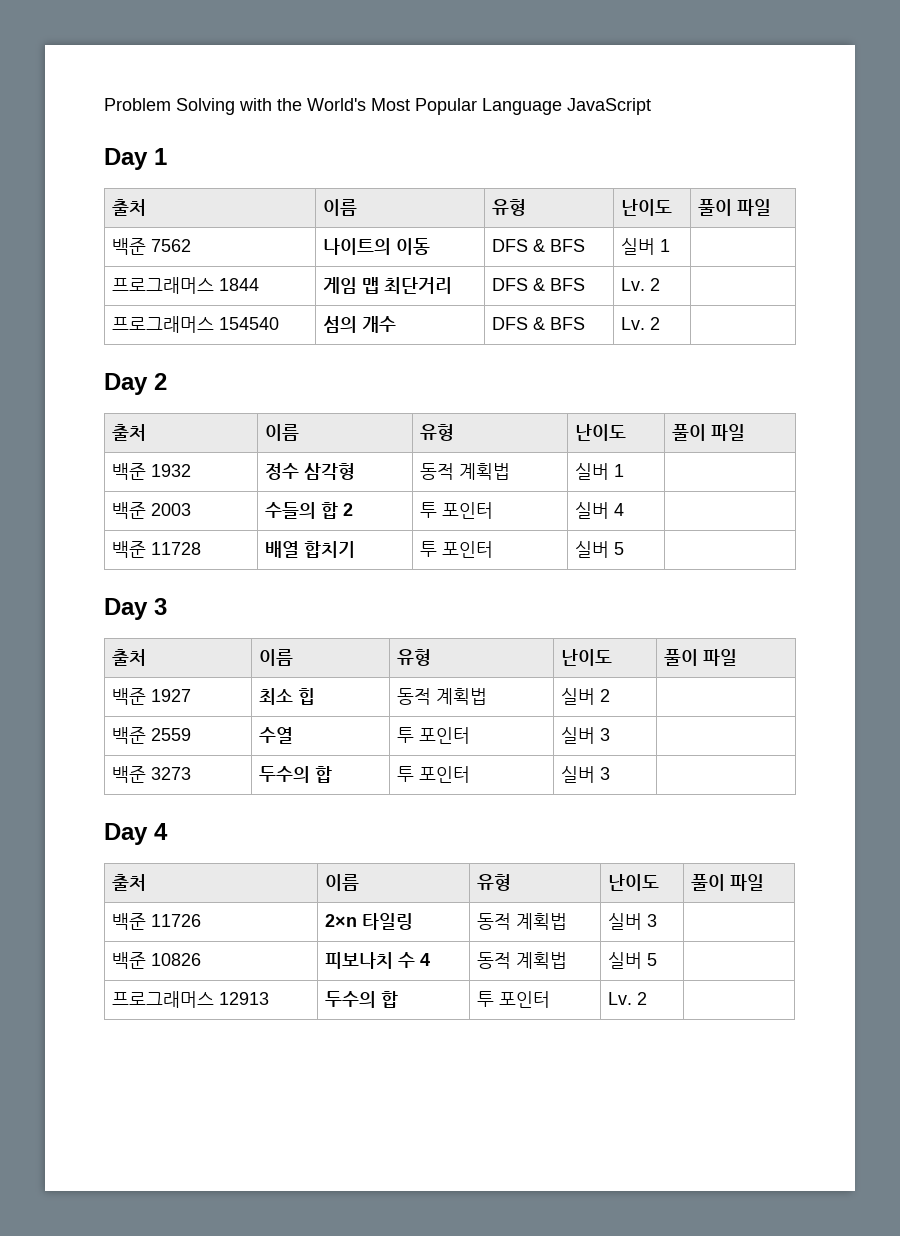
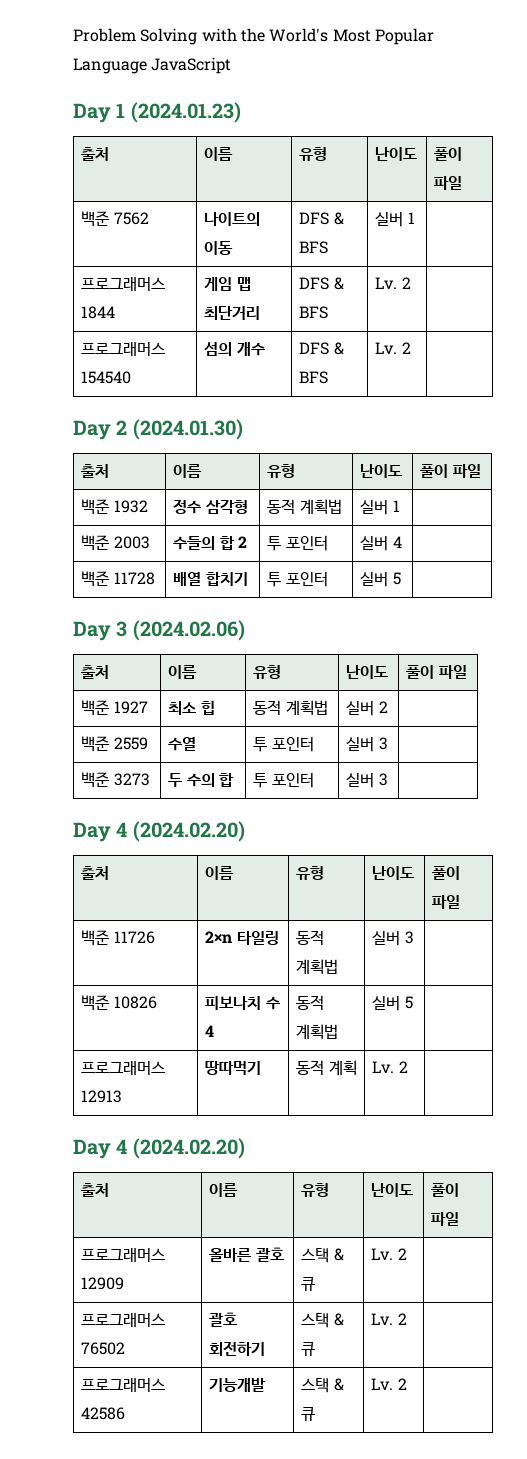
(167, 156) none -> [130,102,241,123] (2024.01.23)
(167, 381) none -> [132,419,243,440] (2024.01.30)
(167, 606) none -> [132,620,245,641] (2024.02.06)
[259,766,311,783] 두수의 -> [168,773,215,787] 두 수의
(168, 831) none -> [132,821,245,842] (2024.02.20)
[325,991,399,1008] [477,991,551,1008] 두수의 합 | 투 포인터 -> [205,1061,262,1075] [296,1060,357,1076] [372,1061,408,1073] [73,1138,245,1159] [81,1183,110,1197] [209,1183,239,1197] [301,1183,330,1197] [371,1183,415,1197] [431,1183,460,1197] [431,1212,460,1226] [81,1248,166,1262] [81,1277,125,1290] [209,1247,284,1262] [301,1248,344,1263] [301,1277,316,1291] [371,1248,407,1260] [81,1313,166,1327] [81,1342,126,1355] [209,1312,238,1327] [209,1341,266,1356] [301,1313,344,1328] [301,1342,316,1356] [371,1313,407,1325] [81,1378,166,1392] [81,1407,126,1420] [209,1378,267,1392] [301,1378,344,1393] [301,1407,316,1421] 땅따먹기 | 동적 계획 | Lv. 2 | // Day 4 (2024.02.20) // 출처 | 이름 | 유형 | 난이도 | 풀이 파일 // 프로그래머스 12909 | 올바른 괄호 | 스택 & 큐 | Lv. 2 | // 프로그래머스 76502 | 괄호 회전하기 | 스택 & 큐 | Lv. 2 | // 프로그래머스 42586 | 기능개발 | 스택 & 큐

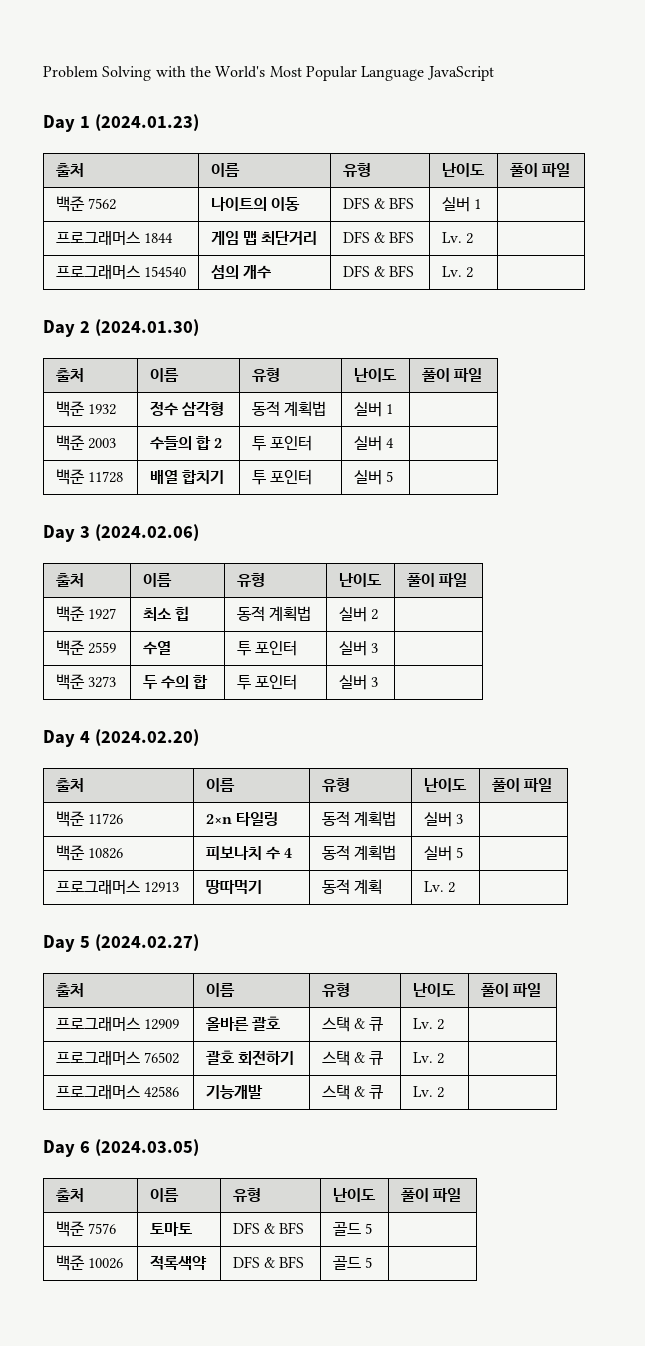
[116,1138,245,1159] 4 (2024.02.20) -> [79,934,199,951] 5 (2024.02.27)
(407, 1384) none -> [43,1139,199,1157] [55,1188,84,1202] [149,1188,179,1202] [232,1188,261,1202] [332,1188,376,1202] [400,1188,461,1202] [55,1221,116,1237] [149,1222,192,1236] [232,1222,305,1234] [332,1222,372,1236] [55,1255,123,1271] [149,1255,207,1271] [232,1256,305,1268] [332,1256,372,1270] // Day 6 (2024.03.05) // 출처 | 이름 | 유형 | 난이도 | 풀이 파일 // 백준 7576 | 토마토 | DFS & BFS | 골드 5 | // 백준 10026 | 적록색약 | DFS & BFS | 골드 5 |

